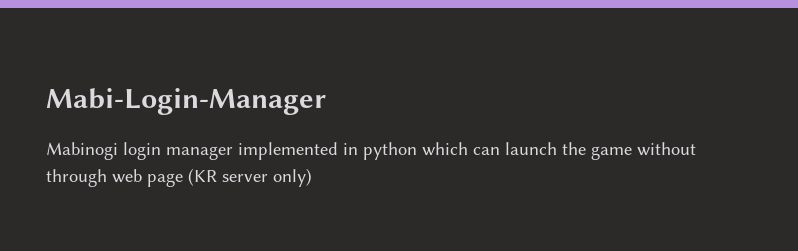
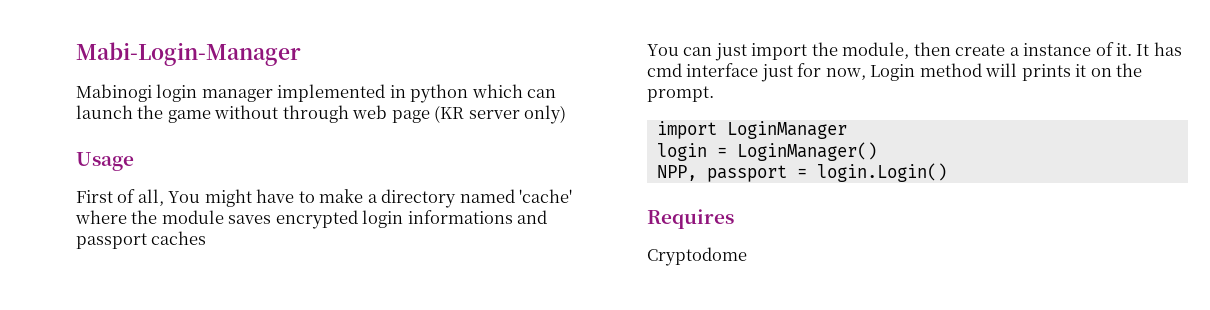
(312, 177) none -> [76,152,134,171] [76,189,573,208] [75,210,548,229] [76,231,207,249] [647,42,1182,61] [647,63,1143,82] [647,86,714,102] [656,121,847,139] [656,142,877,161] [656,163,947,182] [647,209,734,229] [647,247,747,266] // Usage // First of all, You might have to make a directory named 'cache' where the module saves encrypted login informations and passport caches // You can just import the module, then create a instance of it. It has cmd interface just for now, Login method will prints it on the prompt. // import LoginManager // login = LoginManager() // NPP, passport = login.Login() // Requires // Cryptodome

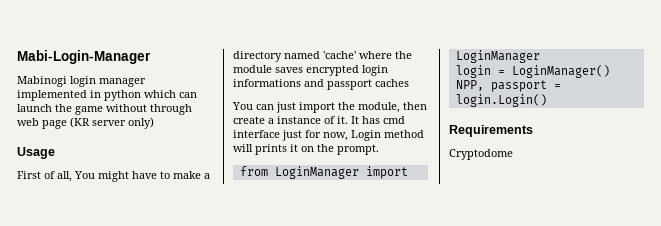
(714, 94) none -> [239,166,359,179] from LoginManager
[647,209,734,229] Requires -> [449,125,533,137] Requirements

